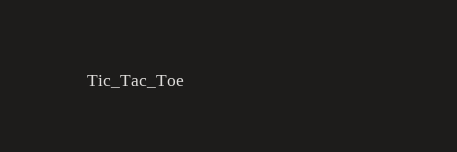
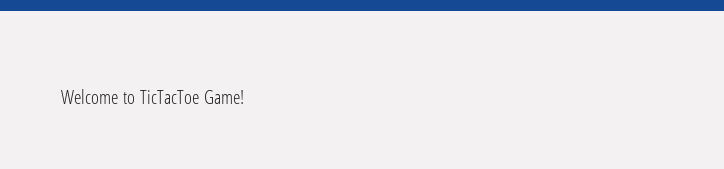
[87,75,184,88] Tic_Tac_Toe -> [61,89,244,104] Welcome to TicTacToe Game!

